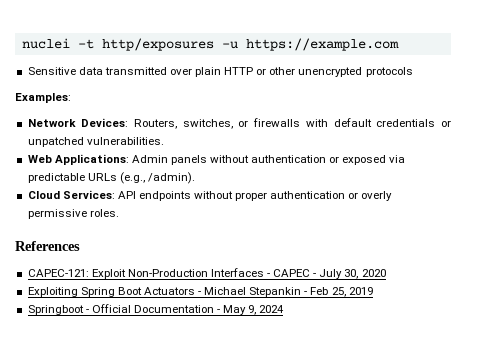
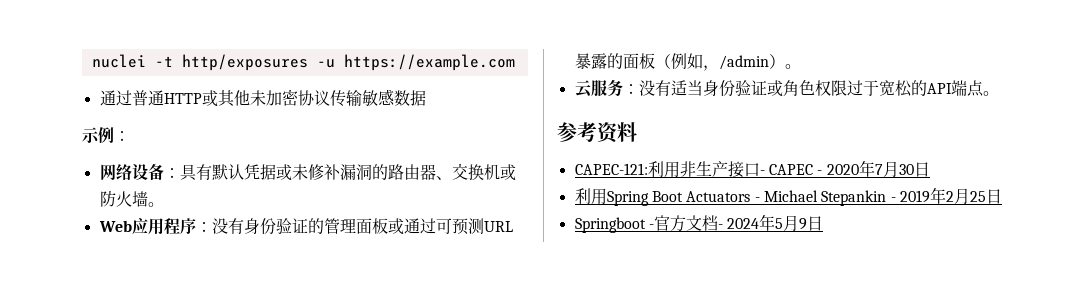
[27,67,413,77] [15,93,71,103] [27,118,452,129] [27,137,164,147] [27,154,406,165] [27,172,195,184] [27,190,393,201] [27,209,119,219] [15,241,80,251] [27,268,264,279] Sensitive data transmitted over plain HTTP or other unencrypted protocols // Examples: // Network Devices: Routers, switches, or firewalls with default credentials or unpatched vulnerabilities. // Web Applications: Admin panels without authentication or exposed via predictable URLs (e.g., /admin). // Cloud Services: API endpoints without proper authentication or overly permissive roles. // References // CAPEC-121: Exploit Non-Production Interfaces -> [99,89,426,107] [82,127,130,143] [99,163,516,181] [99,190,164,207] [98,218,513,235] [574,53,801,71] [574,79,999,98] [557,122,637,144] [574,161,760,178] 通过普通HTTP或其他未加密协议传输敏感数据 // 示例： // 网络设备：具有默认凭据或未修补漏洞的路由器、交换机或防火墙。 // Web应用程序：没有身份验证的管理面板或通过可预测URL暴露的面板（例如，/admin）。 // 云服务：没有适当身份验证或角色权限过于宽松的API端点。 // 参考资料 // CAPEC-121:利用非生产接口
[319,269,359,279] July 30, -> (823, 172) none
[27,287,78,297] // Exploiting -> [858,160,930,177] [574,188,607,205] 年7月30日 // 利用
[310,287,346,297] Feb 25, -> (896, 199) none
(373, 291) none -> [929,187,1002,204] 年2月25日
[91,304,285,315] Official Documentation - May 9, 2024 -> [653,214,824,232] 官方文档- 2024年5月9日

